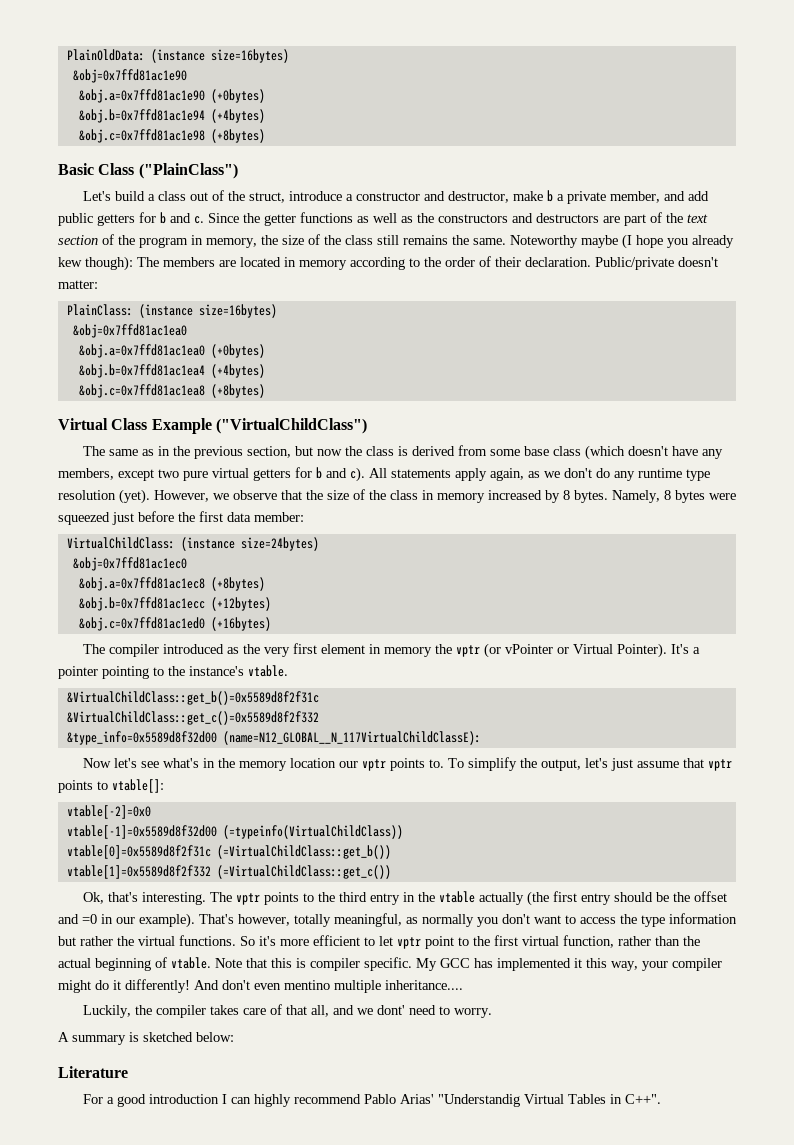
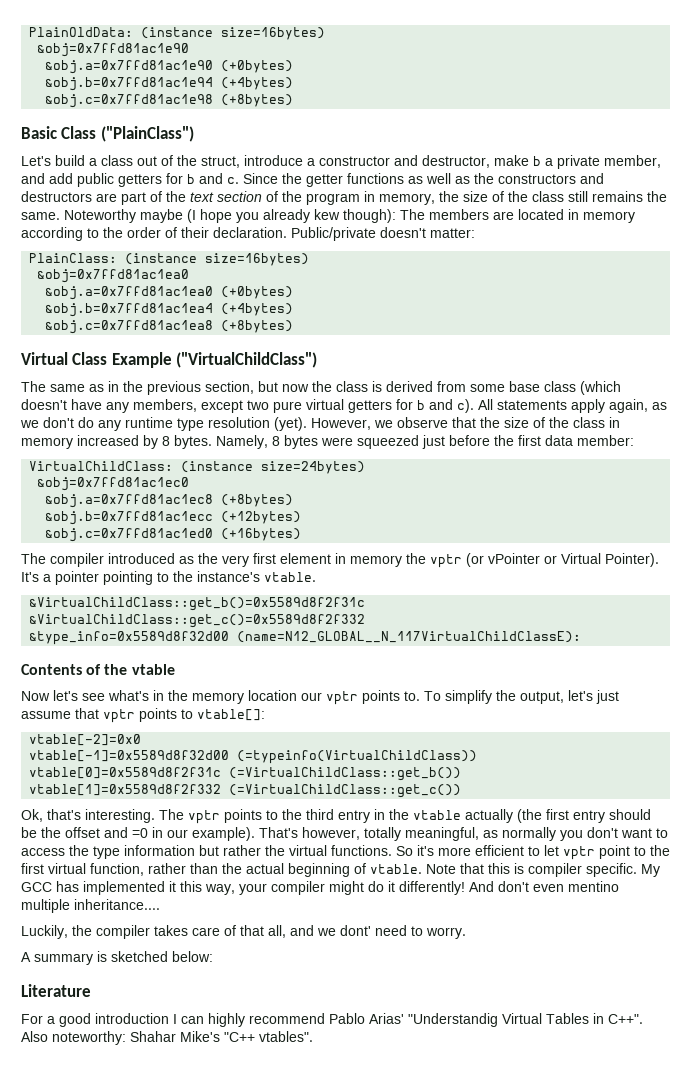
(481, 738) none -> [21,664,175,675] // Contents of the vtable
(662, 1099) none -> [21,1031,313,1045] Also noteworthy: Shahar Mike's "C++ vtables".

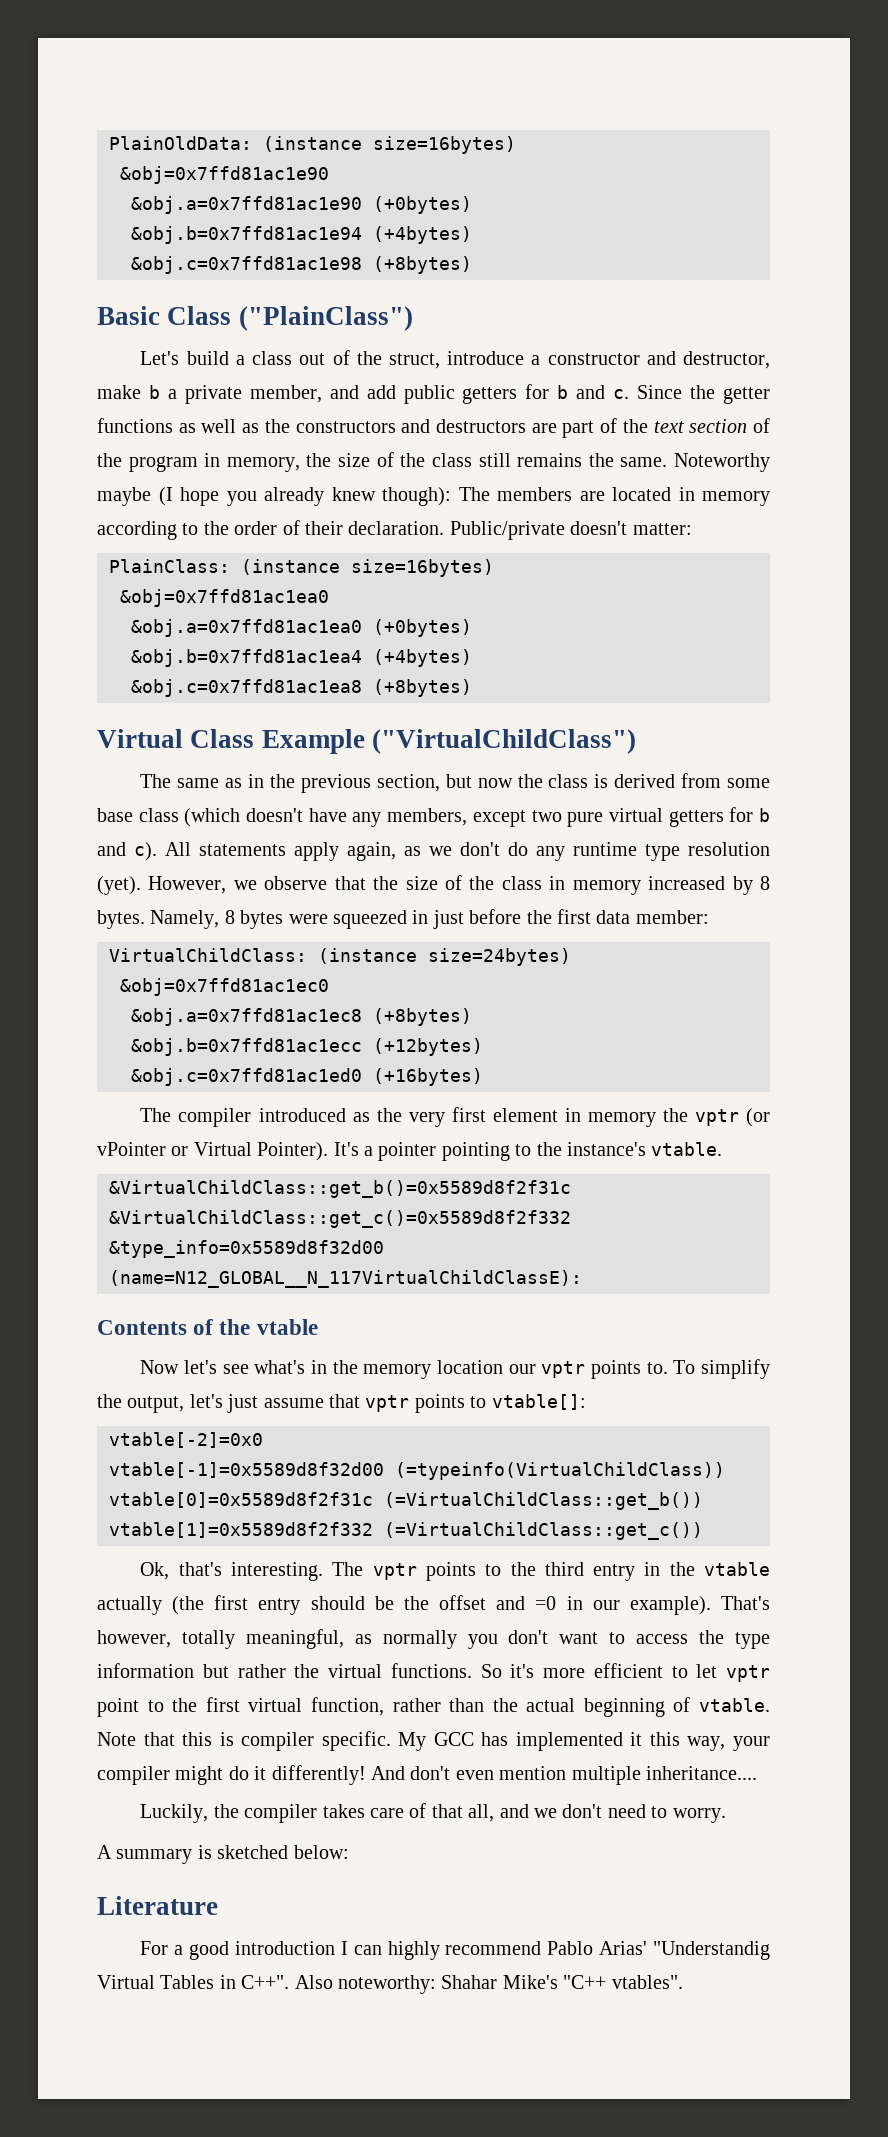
[314,209,340,220] kew -> [331,487,376,501] knew
(419, 442) none -> [412,910,429,924] in
[568,881,619,892] mentino -> [499,1766,567,1780] mention
[340,925,371,936] dont' -> [562,1804,603,1818] don't

